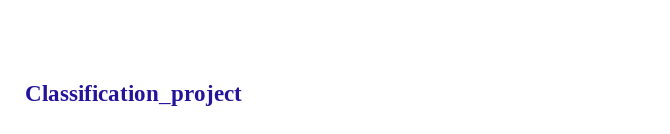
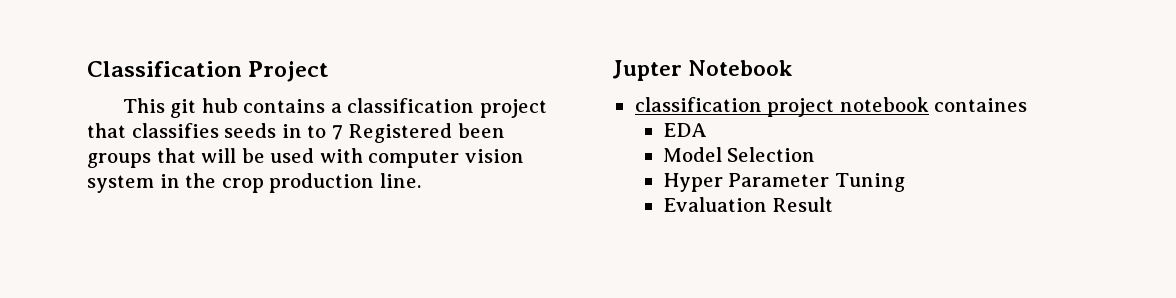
[25,85,242,106] Classification_project -> [87,61,330,82] [122,98,547,118] [87,123,505,143] [87,148,524,168] [87,173,421,193] [612,60,794,81] [634,97,1028,117] [662,123,707,137] [662,147,816,162] [662,173,906,192] [662,197,834,212] Classification Project // This git hub contains a classification project that classifies seeds in to 7 Registered been groups that will be used with computer vision system in the crop production line. // Jupter Notebook // classification project notebook containes // EDA // Model Selection // Hyper Parameter Tuning // Evaluation Result

